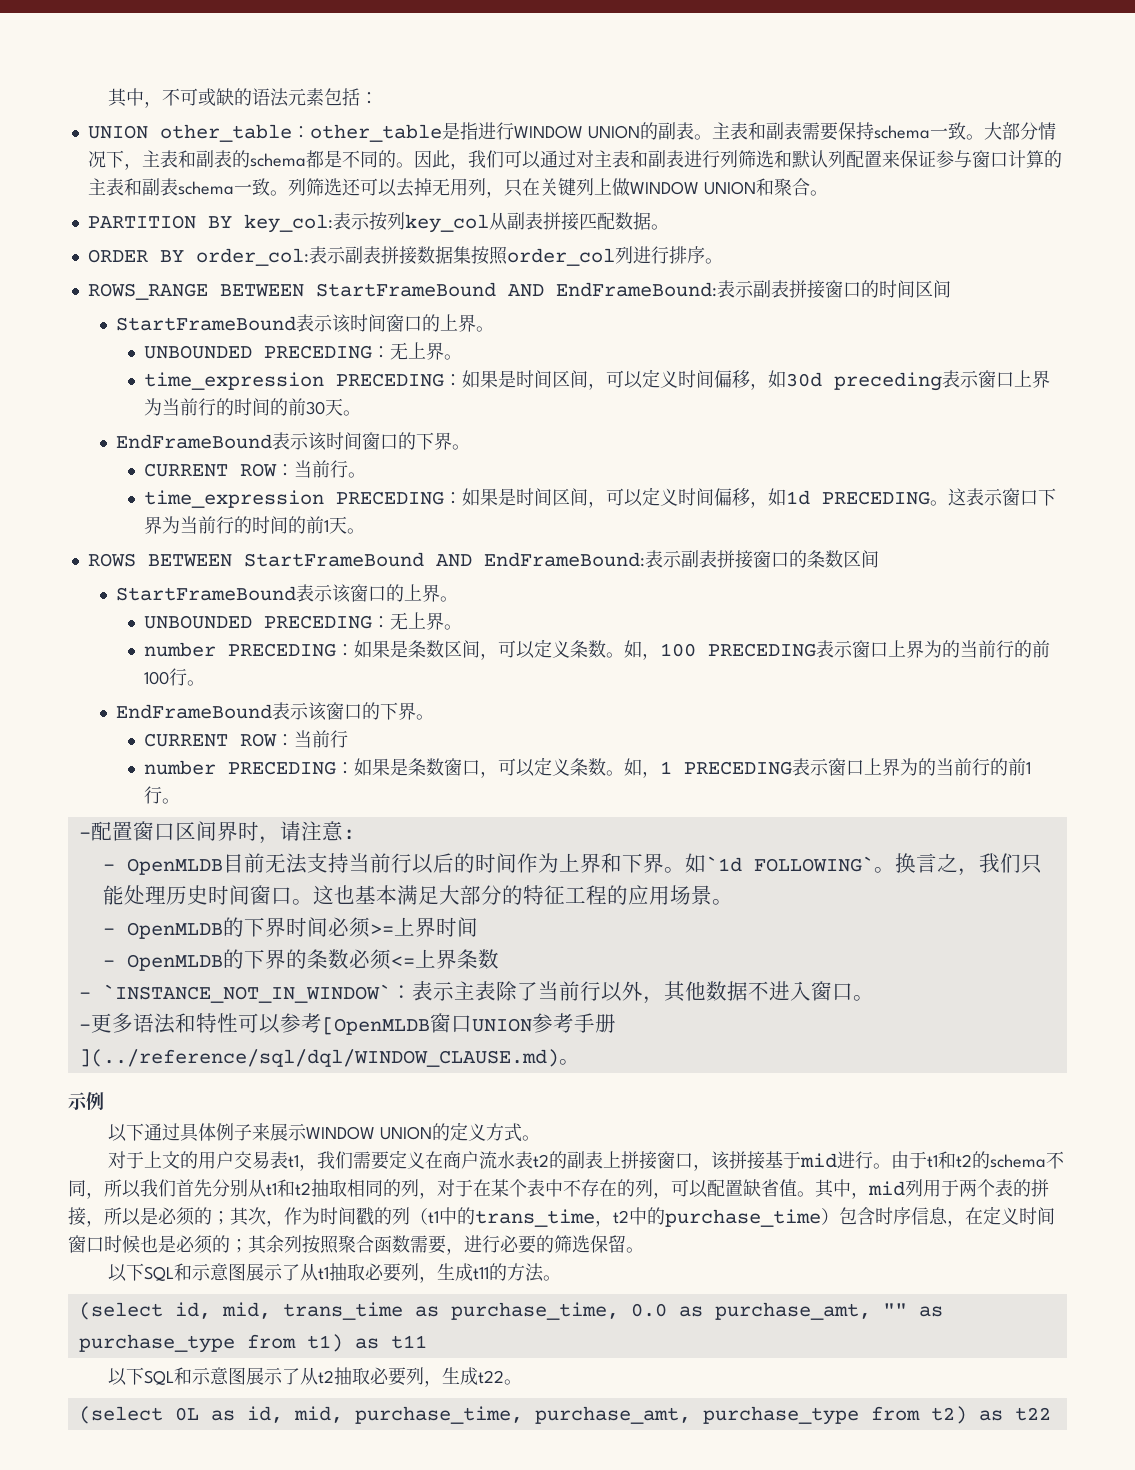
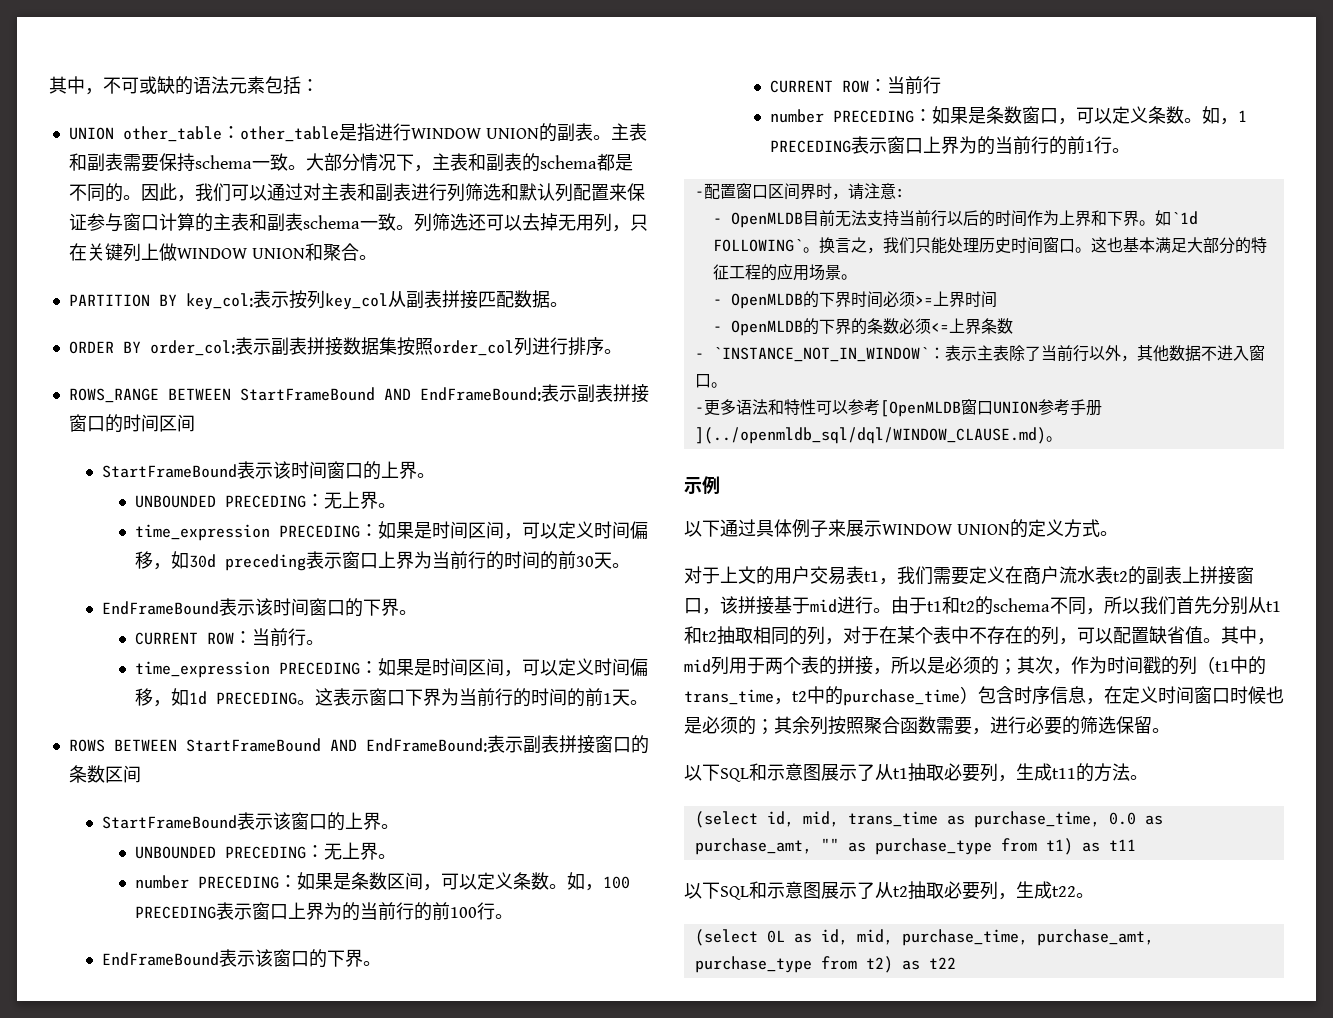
[78,1049,559,1067] ](../reference/sql/dql/WINDOW_CLAUSE.md) -> [694,427,1046,444] ](../openmldb_sql/dql/WINDOW_CLAUSE.md)

